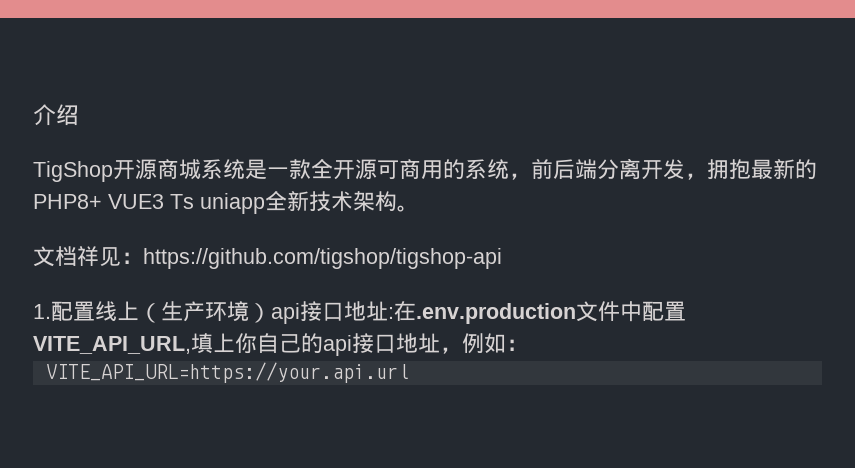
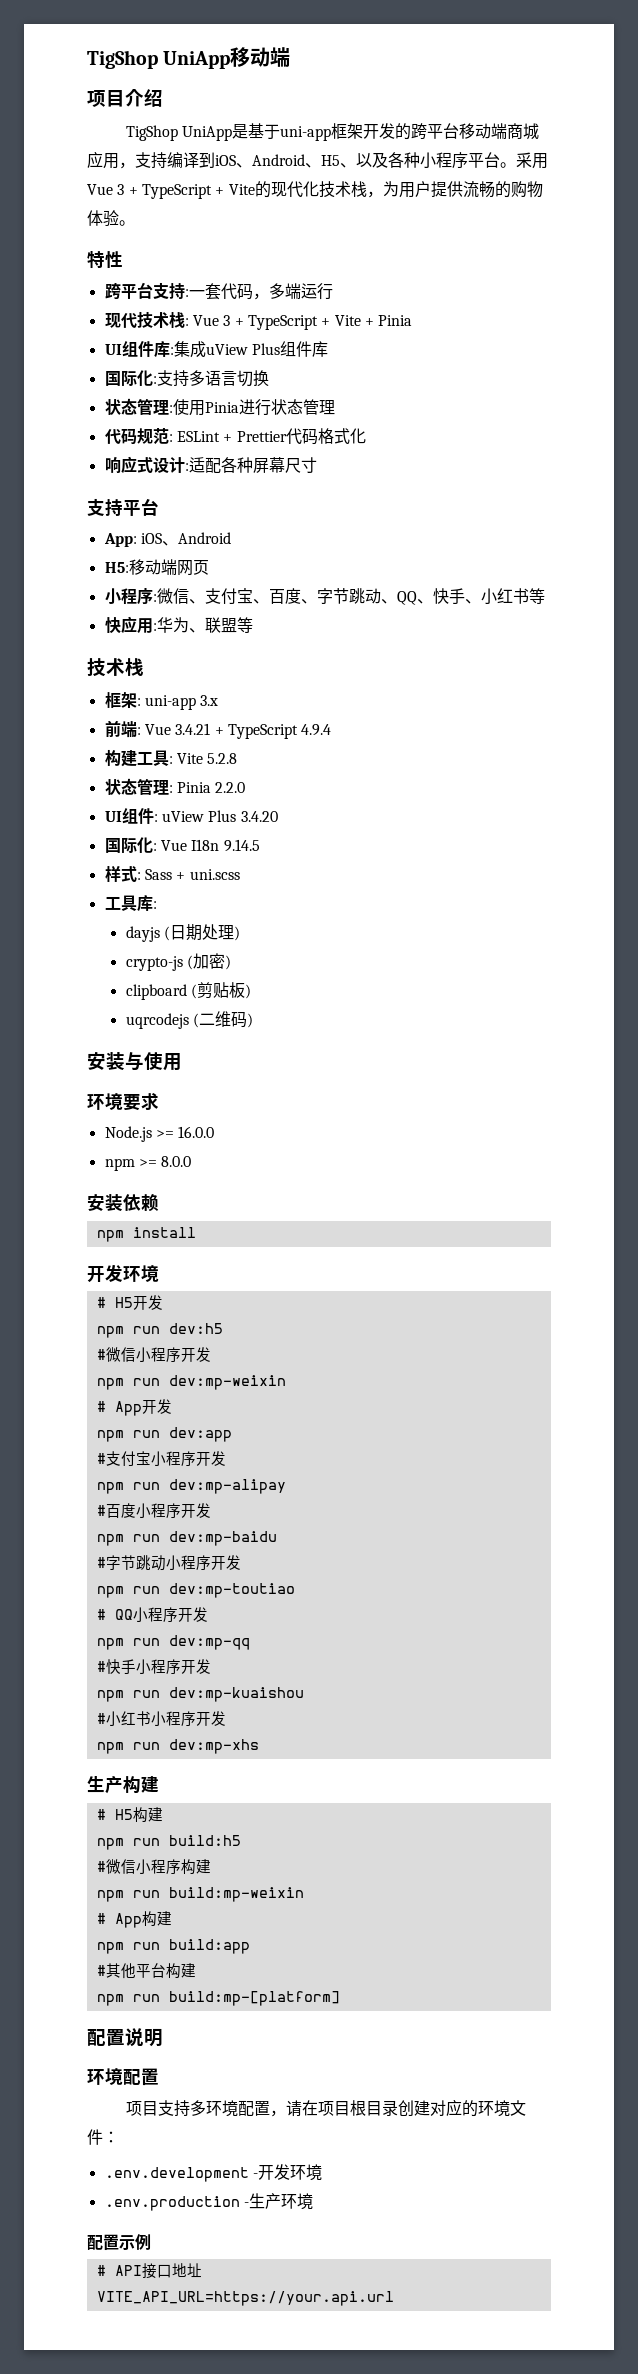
[33,104,79,126] [33,158,817,182] [33,191,419,214] [33,246,502,269] [33,301,686,324] [33,333,528,356] 介绍 // TigShop开源商城系统是一款全开源可商用的系统，前后端分离开发，拥抱最新的PHP8+ VUE3 Ts uniapp全新技术架构。 // 文档祥见：https://github.com/tigshop/tigshop-api // 1.配置线上（生产环境）api接口地址:在.env.production文件中配置VITE_API_URL,填上你自己的api接口地址，例如： -> [87,47,291,69] [87,89,163,107] [125,123,539,141] [87,151,548,169] [87,181,543,199] [87,210,135,226] [87,251,123,269] [104,282,333,300] [104,311,413,330] [104,341,328,358] [104,370,269,387] [104,398,335,416] [104,428,366,445] [104,456,317,474] [87,498,159,517] [103,532,231,547] [104,559,209,576] [104,588,545,605] [104,616,253,634] [87,658,144,677] [104,692,219,710] [104,720,332,739] [104,749,238,767] [104,778,246,795] [104,808,278,824] [104,837,260,853] [104,865,240,882] [104,895,157,912] [125,924,240,942] [125,953,231,971] [125,982,251,1000] [125,1011,253,1029] [87,1052,182,1071] [87,1092,159,1111] [104,1126,215,1142] [104,1156,192,1171] [87,1194,159,1212] [96,1227,196,1242] [87,1264,159,1283] [96,1295,163,1310] [96,1323,223,1338] [96,1347,211,1363] [96,1375,286,1390] [96,1399,172,1416] [96,1427,232,1442] [96,1451,226,1467] [96,1479,286,1494] [96,1503,211,1519] [96,1531,277,1546] [96,1555,241,1571] [96,1583,295,1598] [96,1607,208,1623] [96,1635,250,1650] [96,1659,211,1675] [96,1687,304,1702] [96,1711,226,1727] [96,1739,259,1754] [87,1776,159,1794] [96,1807,163,1823] [96,1835,241,1850] [96,1859,211,1875] [96,1887,304,1902] [96,1911,172,1928] [96,1939,250,1954] [96,1963,196,1979] [96,1991,340,2006] [87,2028,163,2047] [87,2068,159,2086] [125,2099,526,2117] [87,2129,119,2145] [104,2164,322,2182] [104,2193,313,2211] [87,2234,151,2251] [96,2263,202,2279] TigShop UniApp移动端 // 项目介绍 // TigShop UniApp是基于uni-app框架开发的跨平台移动端商城应用，支持编译到iOS、Android、H5、以及各种小程序平台。采用Vue 3 + TypeScript + Vite的现代化技术栈，为用户提供流畅的购物体验。 // 特性 // 跨平台支持:一套代码，多端运行 // 现代技术栈: Vue 3 + TypeScript + Vite + Pinia // UI组件库:集成uView Plus组件库 // 国际化:支持多语言切换 // 状态管理:使用Pinia进行状态管理 // 代码规范: ESLint + Prettier代码格式化 // 响应式设计:适配各种屏幕尺寸 // 支持平台 // App: iOS、Android // H5:移动端网页 // 小程序:微信、支付宝、百度、字节跳动、QQ、快手、小红书等 // 快应用:华为、联盟等 // 技术栈 // 框架: uni-app 3.x // 前端: Vue 3.4.21 + TypeScript 4.9.4 // 构建工具: Vite 5.2.8 // 状态管理: Pinia 2.2.0 // UI组件: uView Plus 3.4.20 // 国际化: Vue I18n 9.14.5 // 样式: Sass + uni.scss // 工具库: // dayjs (日期处理) // crypto-js (加密) // clipboard (剪贴板) // uqrcodejs (二维码) // 安装与使用 // 环境要求 // Node.js >= 16.0.0 // npm >= 8.0.0 // 安装依赖 // npm install // 开发环境 // # H5开发 // npm run dev:h5 // #微信小程序开发 // npm run dev:mp-weixin // # App开发 // npm run dev:app // #支付宝小程序开发 // npm run dev:mp-alipay // #百度小程序开发 // npm run dev:mp-baidu // #字节跳动小程序开发 // npm run dev:mp-toutiao // # QQ小程序开发 // npm run dev:mp-qq // #快手小程序开发 // npm run dev:mp-kuaishou // #小红书小程序开发 // npm run dev:mp-xhs // 生产构建 // # H5构建 // npm run build:h5 // #微信小程序构建 // npm run build:mp-weixin // # App构建 // npm run build:app // #其他平台构建 // npm run build:mp-[platform] // 配置说明 // 环境配置 // 项目支持多环境配置，请在项目根目录创建对应的环境文件： // .env.development -开发环境 // .env.production -生产环境 // 配置示例 // # API接口地址

